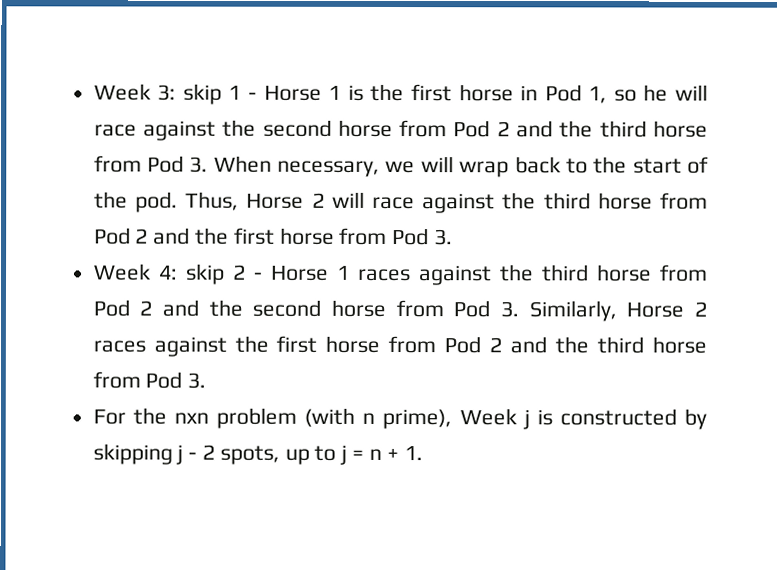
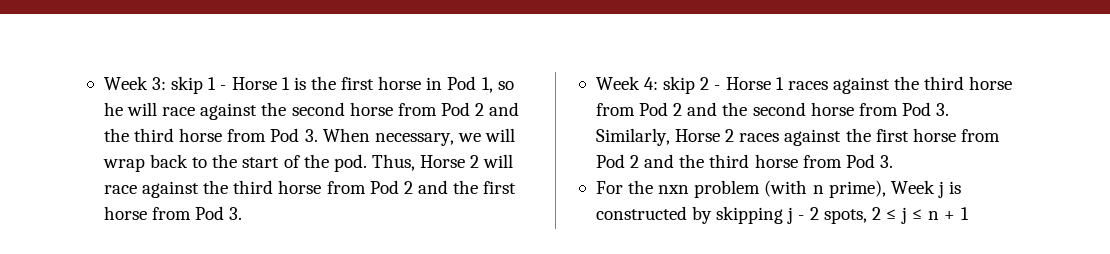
[284,444,365,465] up to j = -> [871,207,924,224] 2 ≤ j ≤
[403,446,423,461] 1. -> [960,207,969,220] 1

